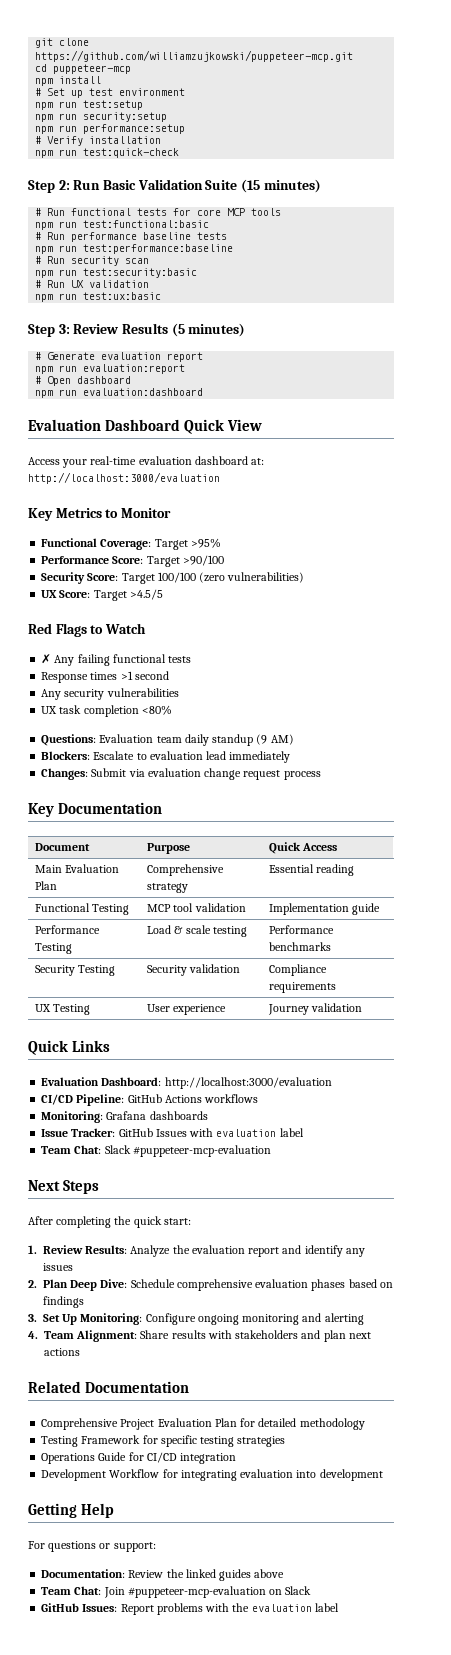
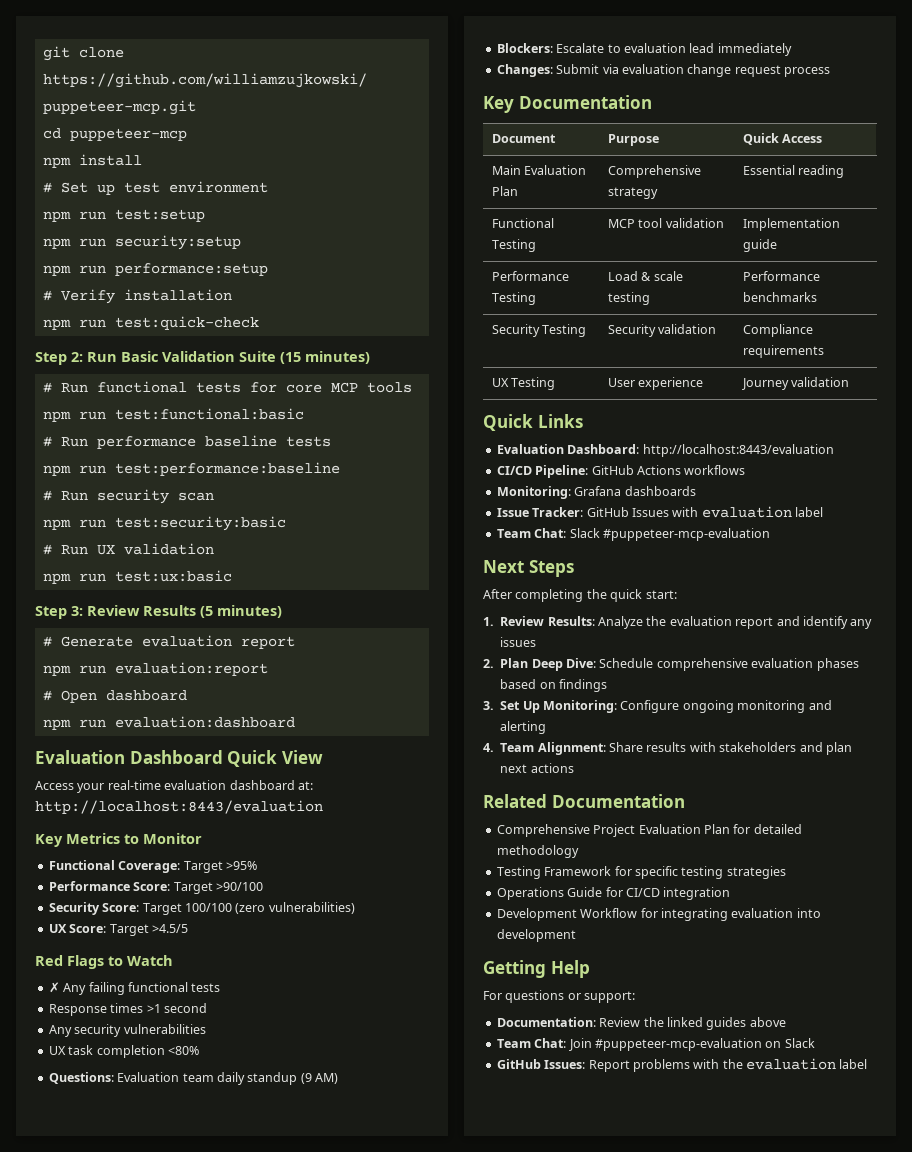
[28,472,220,484] http://localhost:3000/evaluation -> [35,800,323,814] http://localhost:8443/evaluation
[164,1077,332,1089] http://localhost:3000/evaluation -> [642,444,834,457] http://localhost:8443/evaluation

